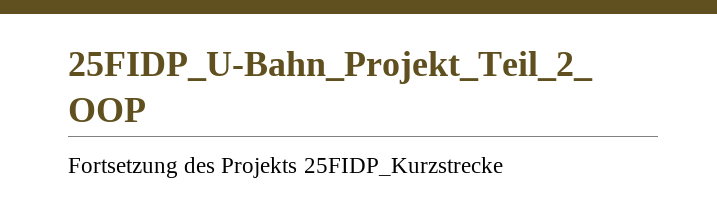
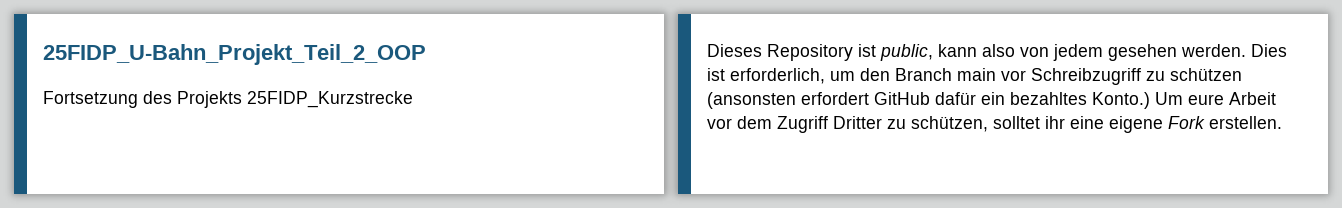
(503, 166) none -> [707,44,1287,61] [707,68,1242,85] [707,92,1276,109] [707,116,1282,133] // Dieses Repository ist public, kann also von jedem gesehen werden. Dies ist erforderlich, um den Branch main vor Schreibzugriff zu schützen (ansonsten erfordert GitHub dafür ein bezahltes Konto.) Um eure Arbeit vor dem Zugriff Dritter zu schützen, solltet ihr eine eigene Fork erstellen.

